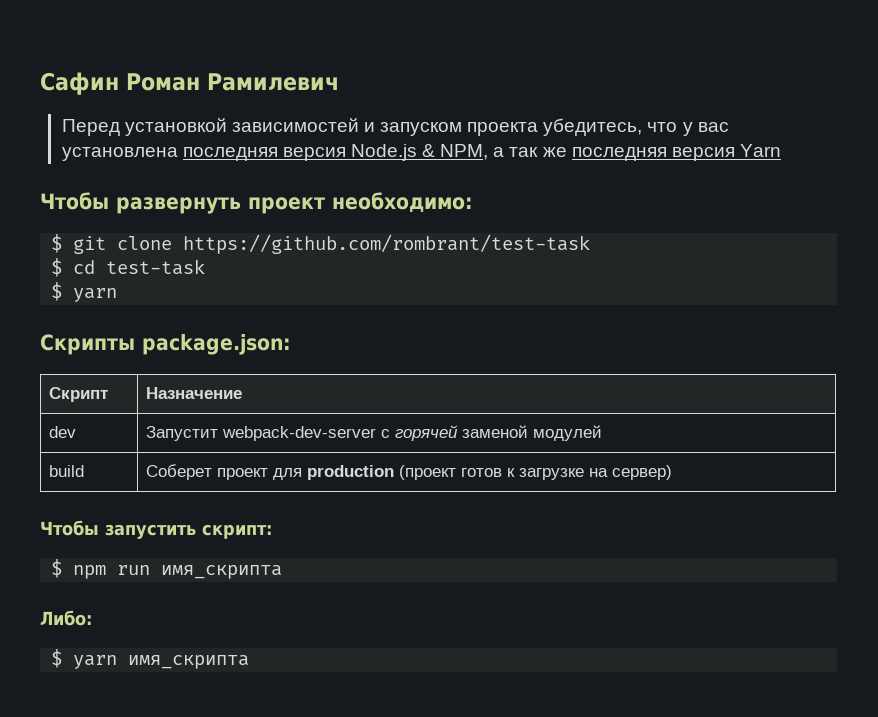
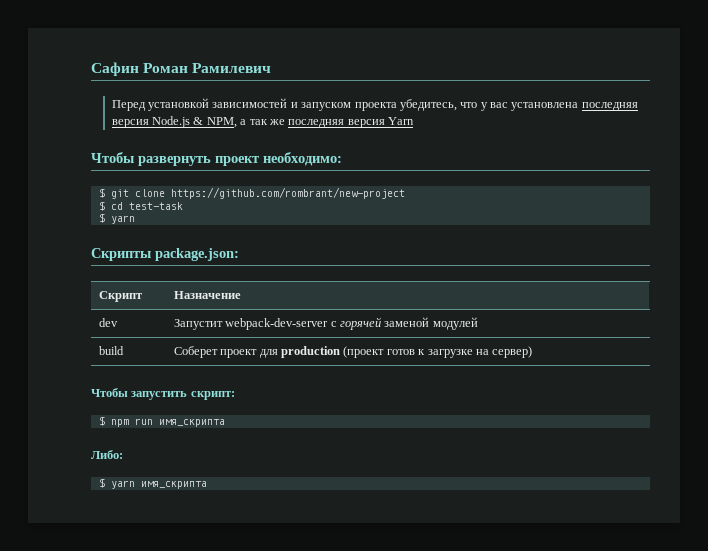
[183,234,591,254] https://github.com/rombrant/test-task -> [170,187,405,199] https://github.com/rombrant/new-project

